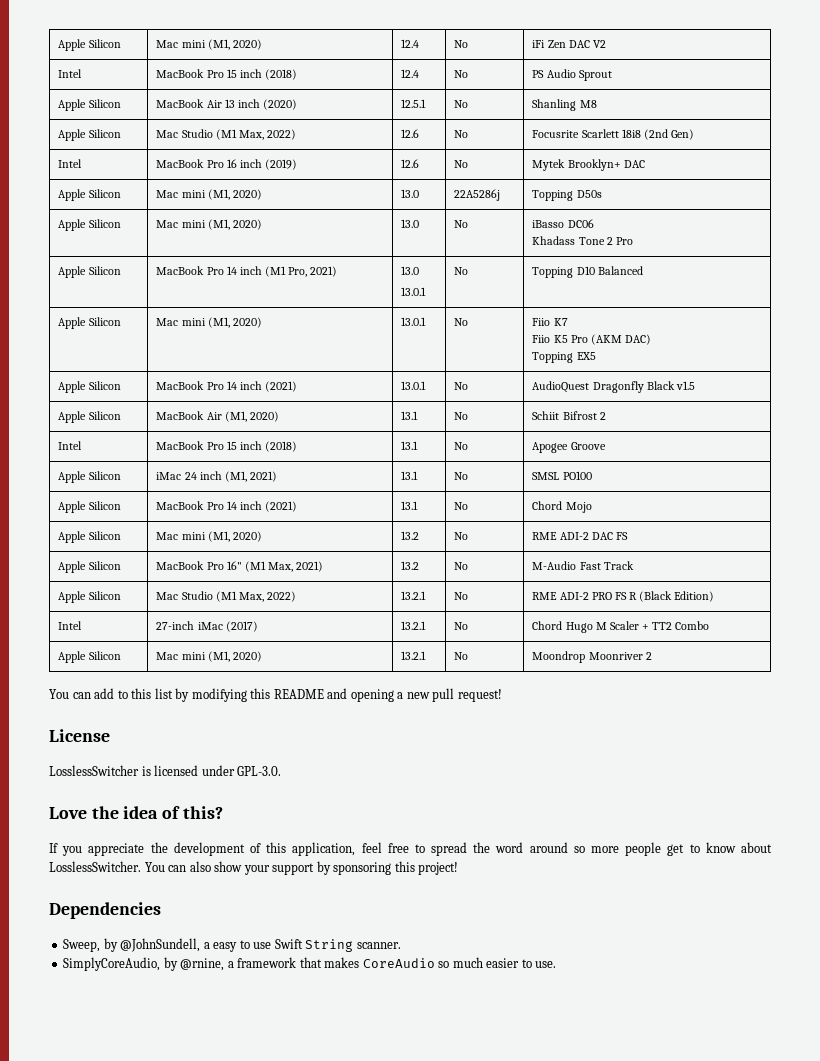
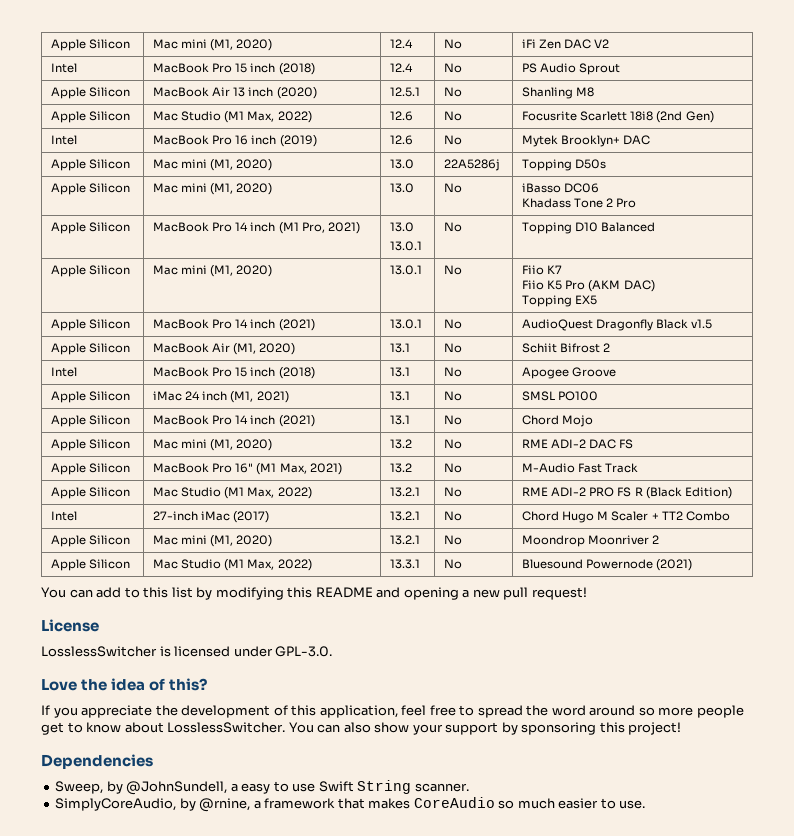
(652, 656) none -> [51,559,131,571] [153,559,312,571] [390,559,421,569] [444,559,463,569] [522,559,693,571] // Apple Silicon | Mac Studio (M1 Max, 2022) | 13.3.1 | No | Bluesound Powernode (2021)

